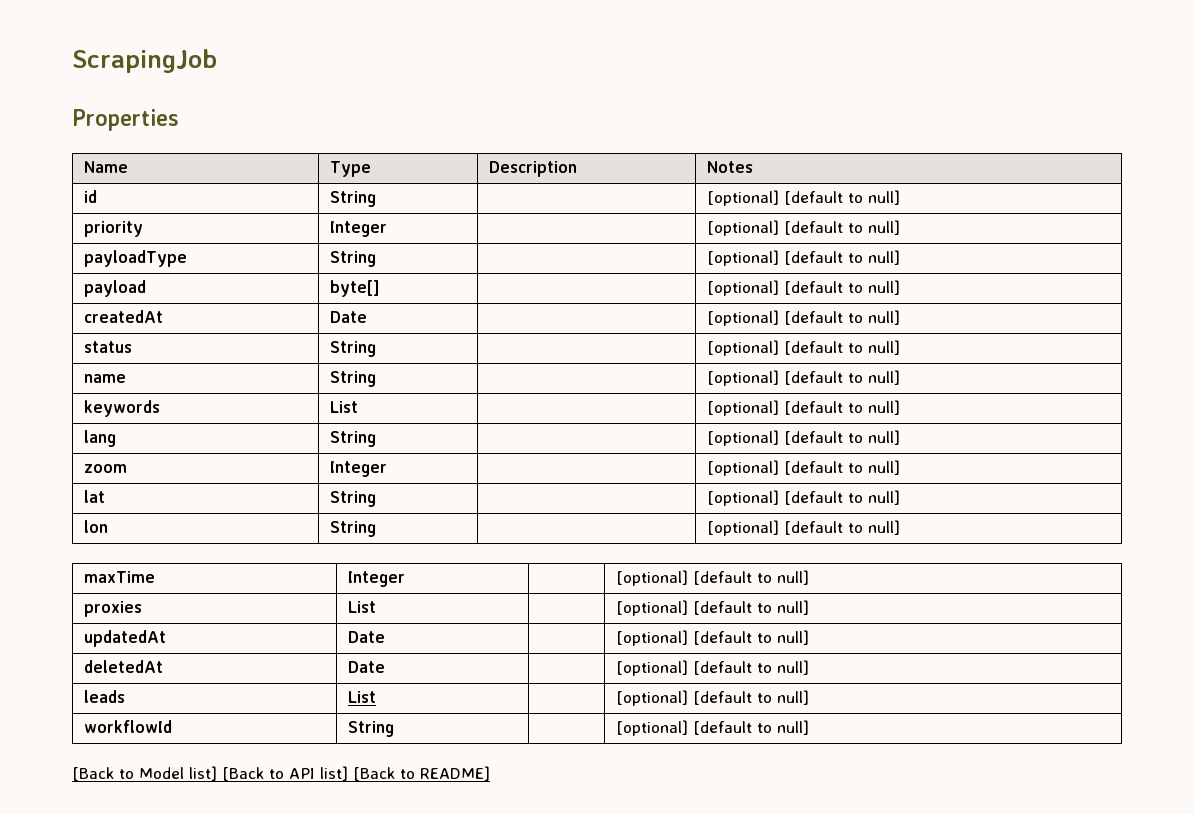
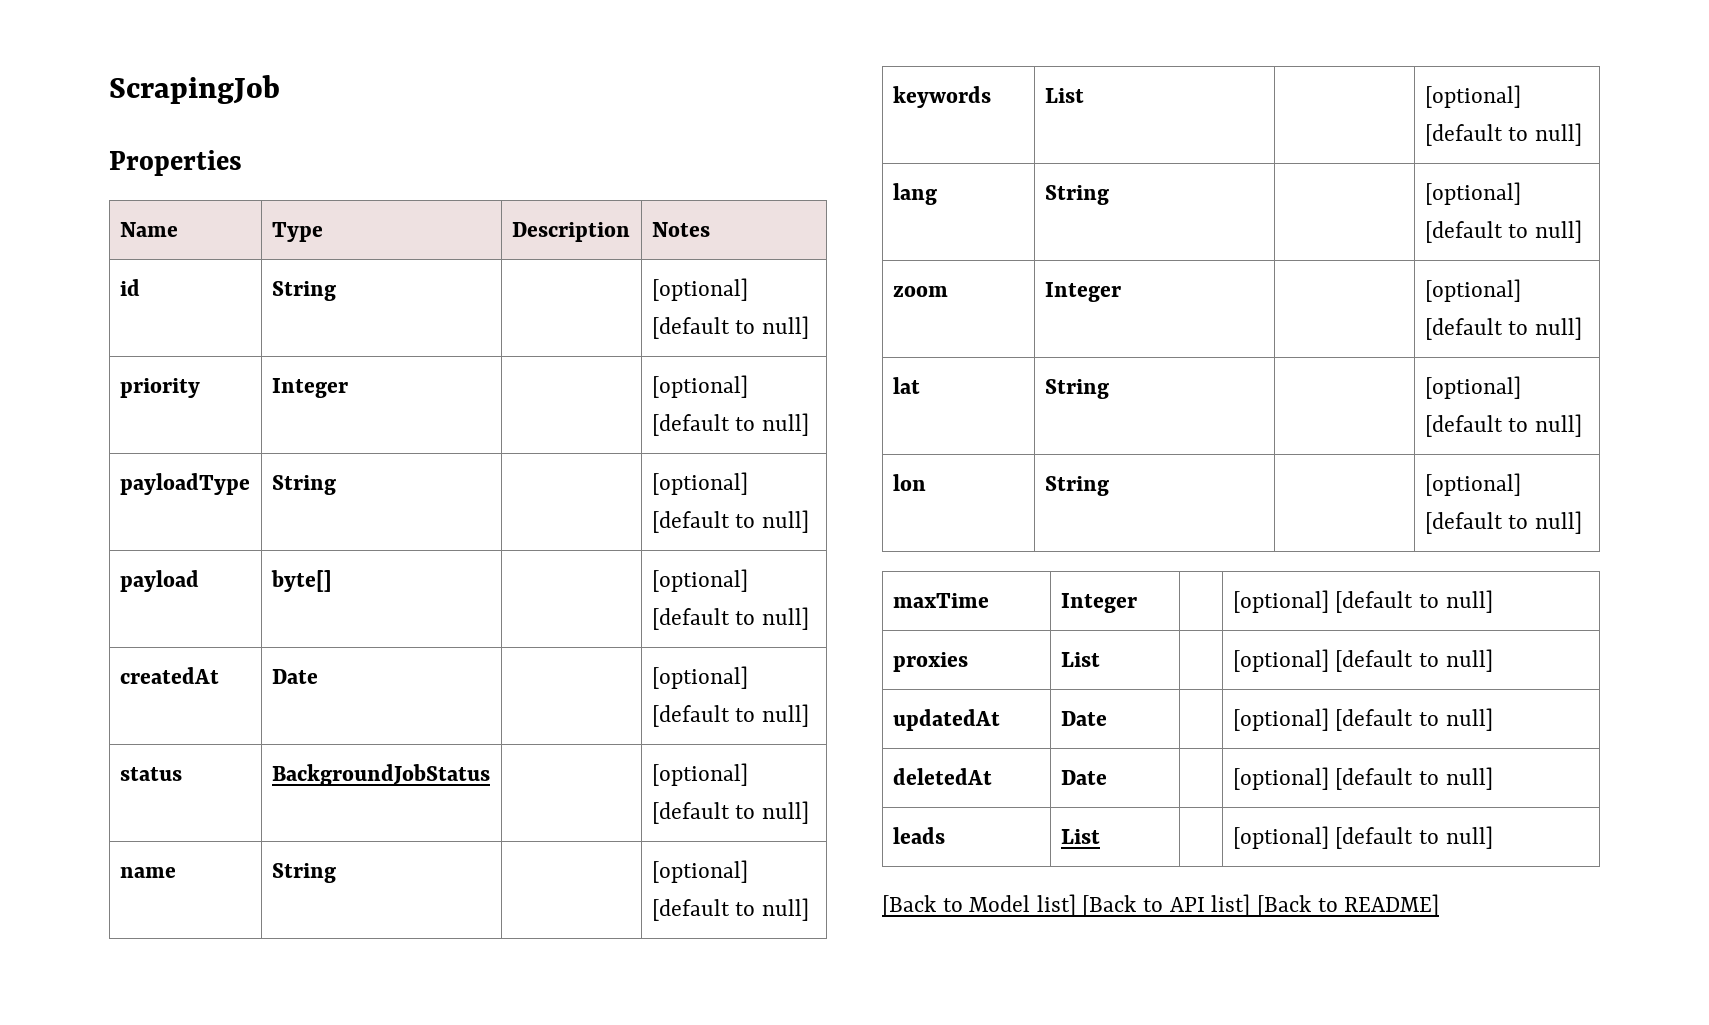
[330,341,377,357] String -> [271,764,490,786] BackgroundJobStatus
[84,720,173,733] [348,721,395,737] [616,720,810,736] // workflowId | String | | [optional] [default to null] -> (1493, 837) none

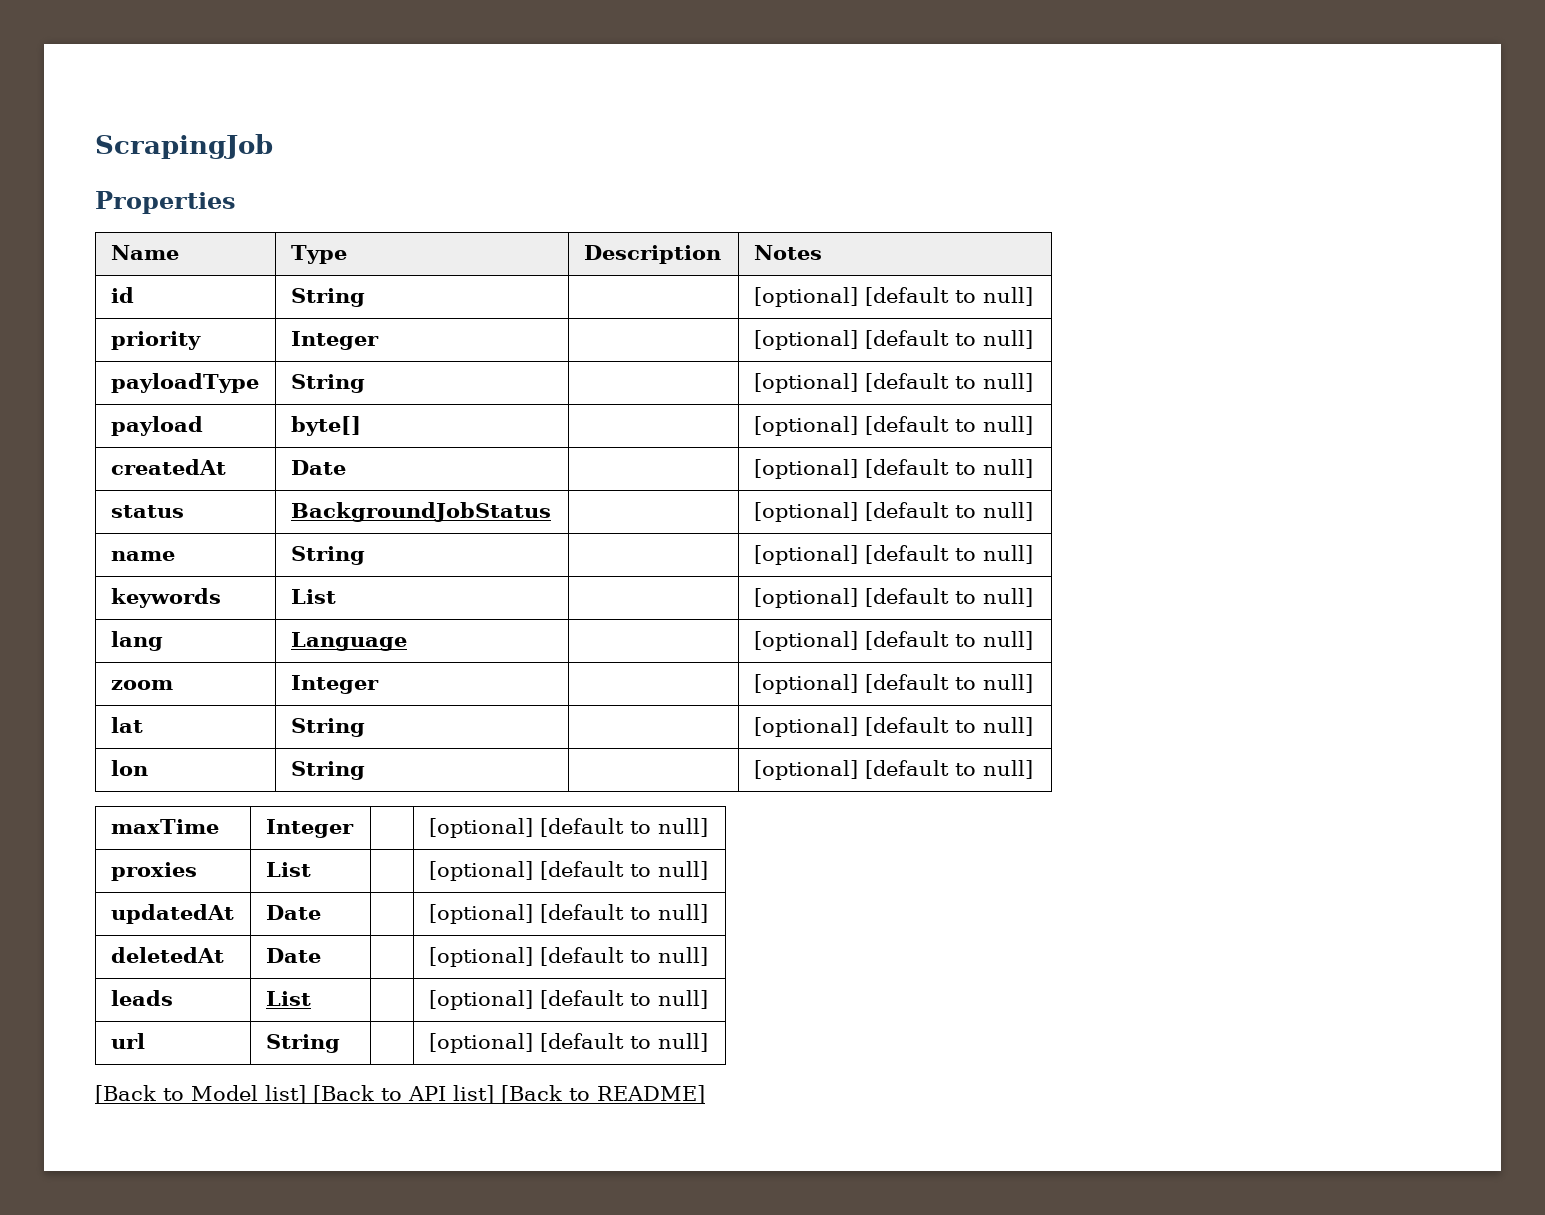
[1044,185,1109,205] String -> [290,632,407,651] Language
(1493, 837) none -> [110,1033,145,1049] [265,1034,340,1053] [428,1033,708,1053] // url | String | | [optional] [default to null]

